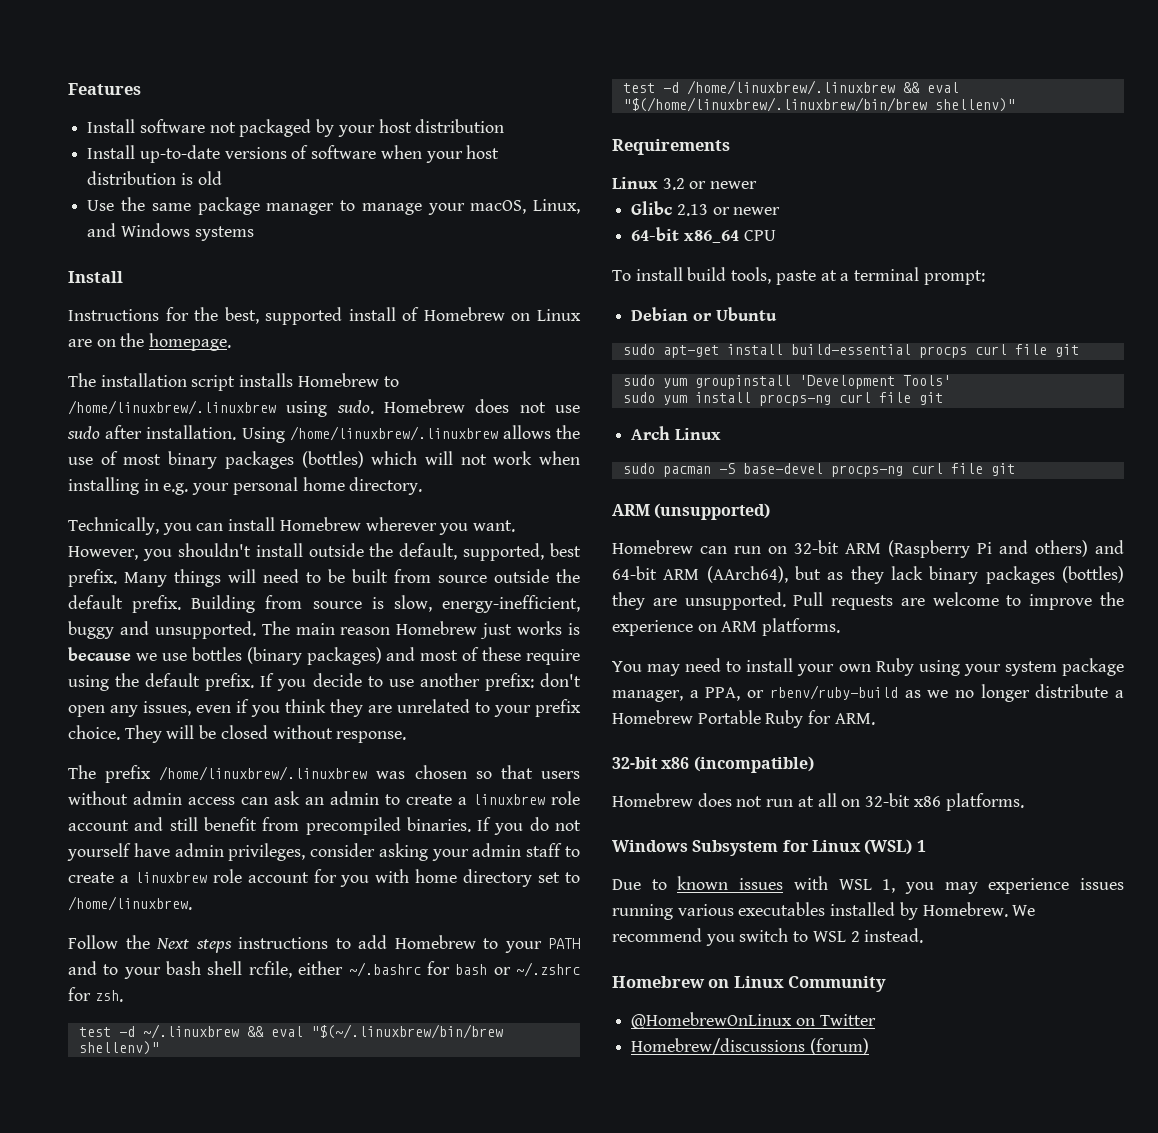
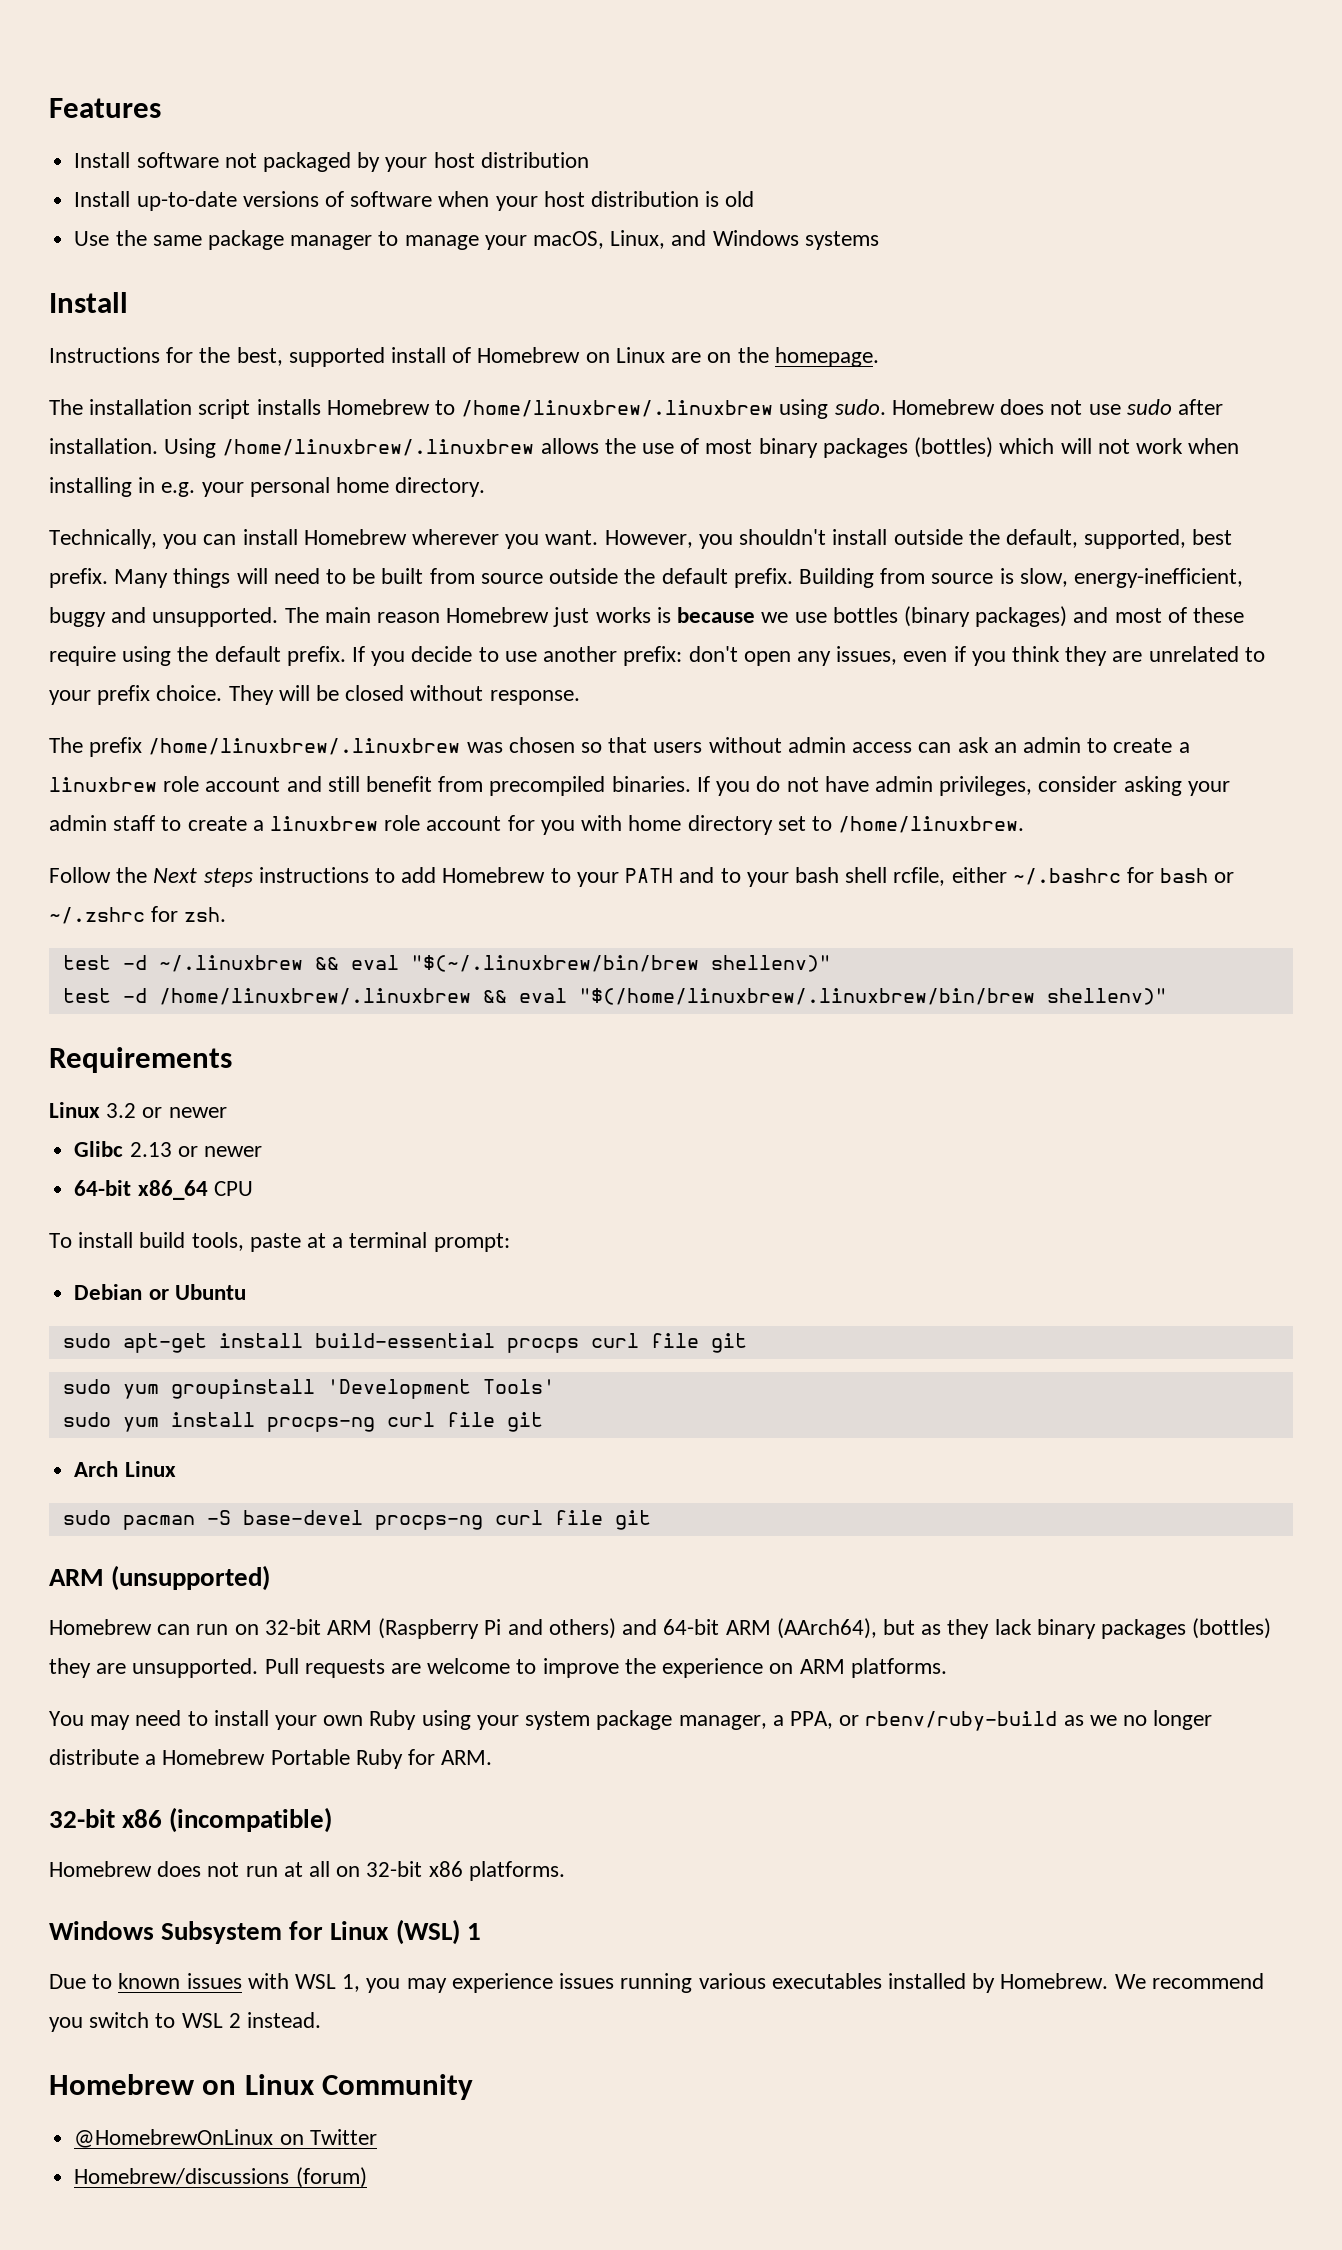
[67,843,131,861] yourself -> (819, 784) none

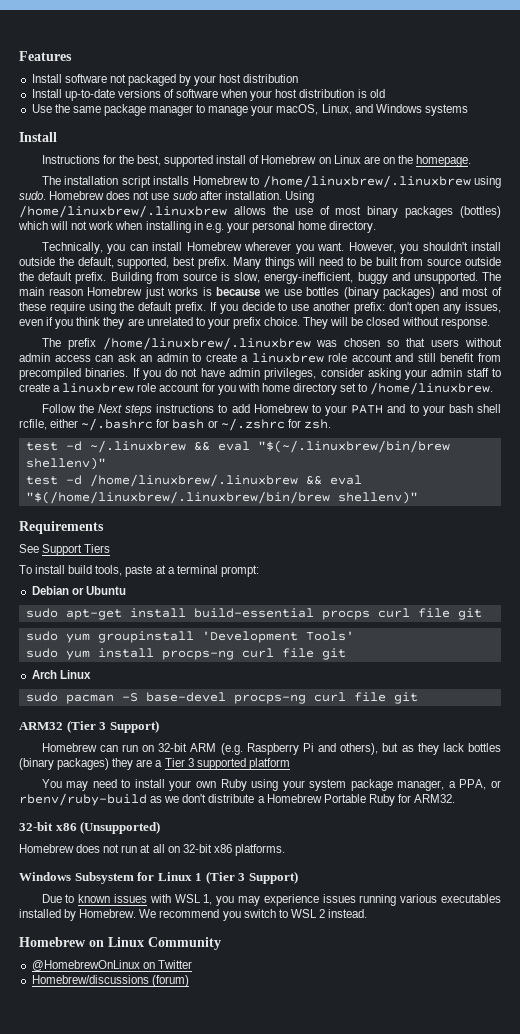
[49,1102,227,1118] [74,1141,262,1157] [74,1180,253,1200] Linux 3.2 or newer // Glibc 2.13 or newer // 64-bit x86_64 CPU -> [19,544,111,556] See Support Tiers
[49,1565,271,1591] ARM (unsupported) -> [19,720,159,733] ARM32 (Tier 3 Support)
[378,1618,1272,1639] [49,1658,947,1678] (Raspberry Pi and others) and 64-bit ARM (AArch64), but as they lack binary packages (bottles) they are unsupported. Pull requests are welcome to improve the experience on ARM platforms. -> [220,743,502,755] [19,758,290,770] (e.g. Raspberry Pi and others), but as they lack bottles (binary packages) they are a Tier 3 supported platform
[1122,1710,1213,1730] no longer -> [182,794,207,803] don't
[441,1750,493,1765] [49,1807,333,1833] ARM. // 32-bit x86 (incompatible) -> [414,794,456,803] [19,821,161,834] ARM32. // 32-bit x86 (Unsupported)
[395,1919,460,1945] (WSL) -> (192, 876) none
(481, 1931) none -> [205,871,298,884] (Tier 3 Support)

